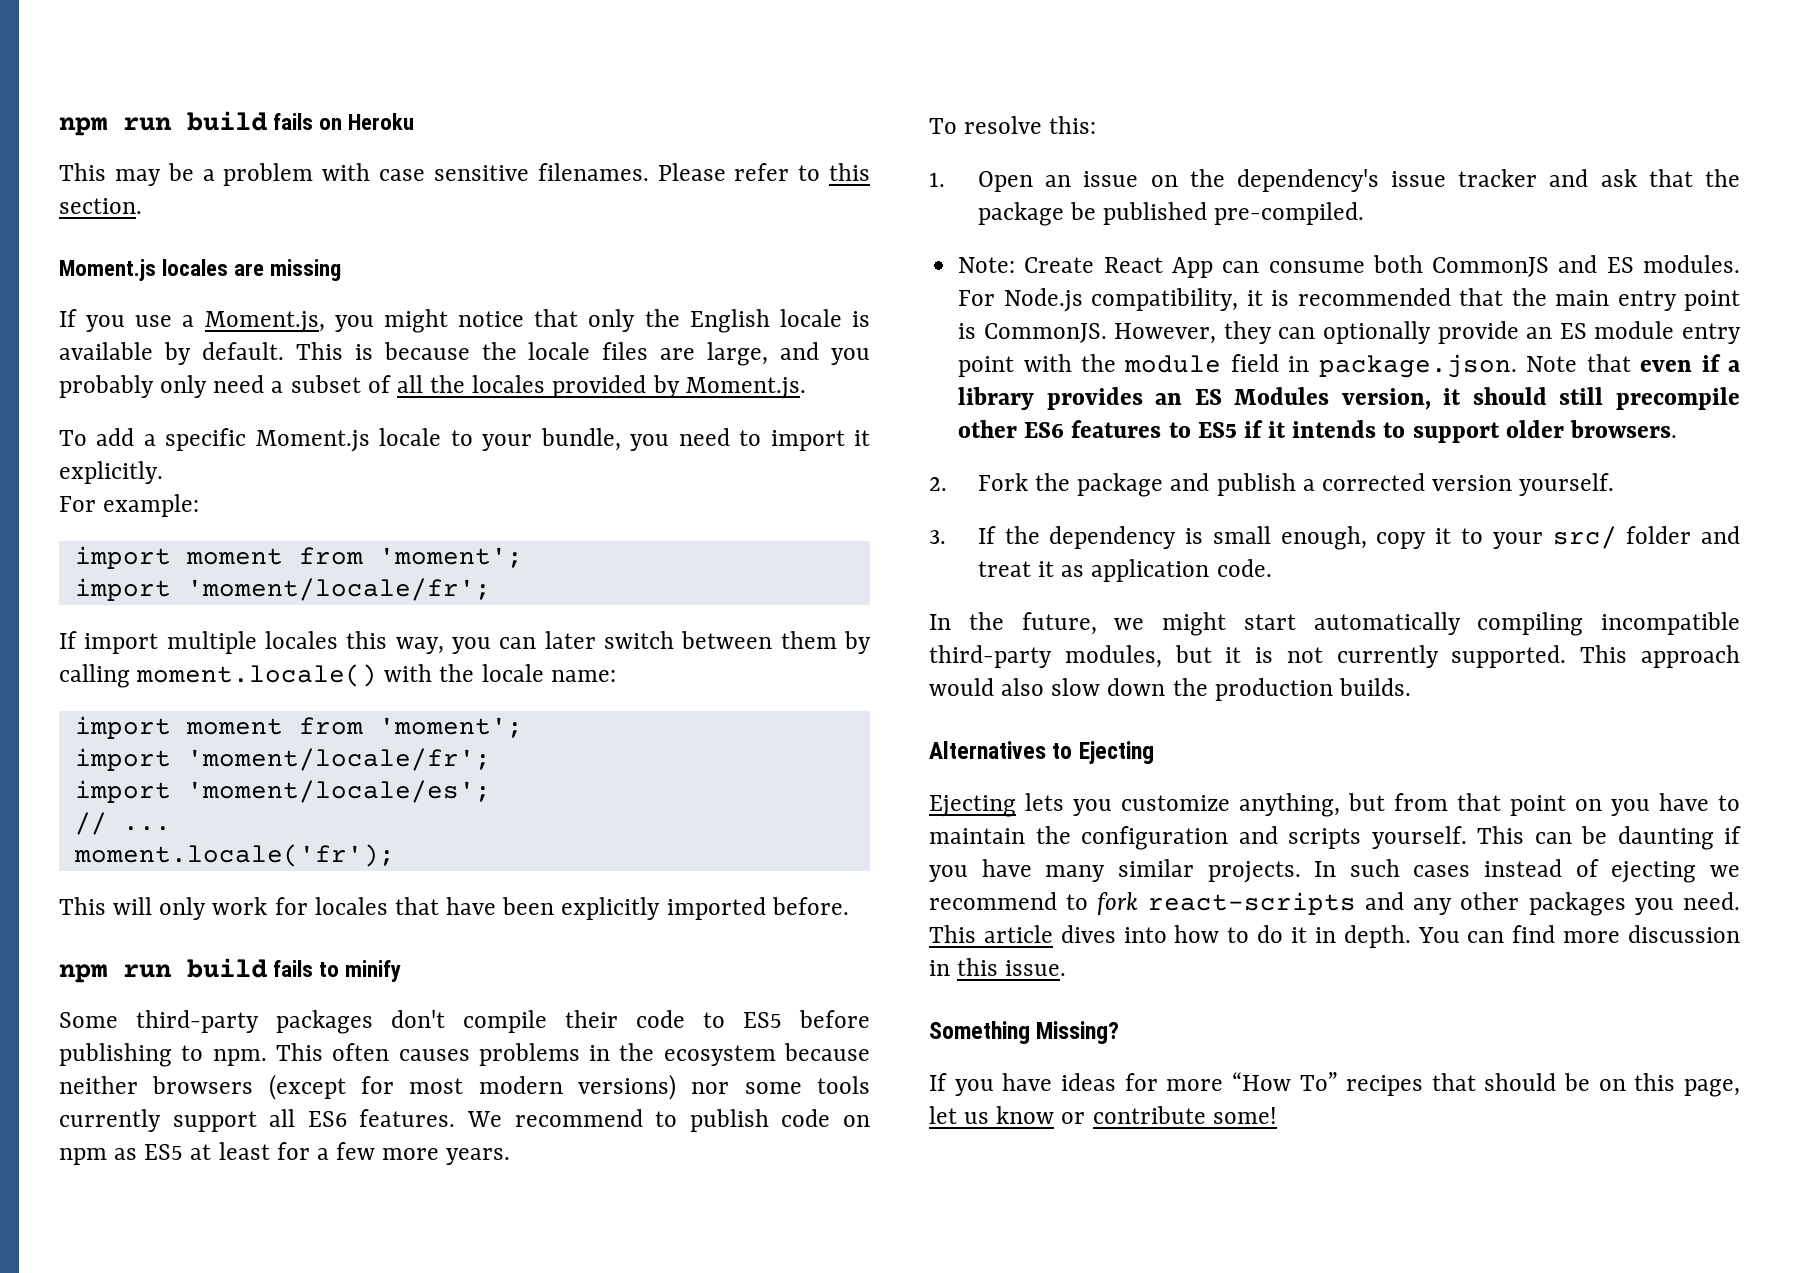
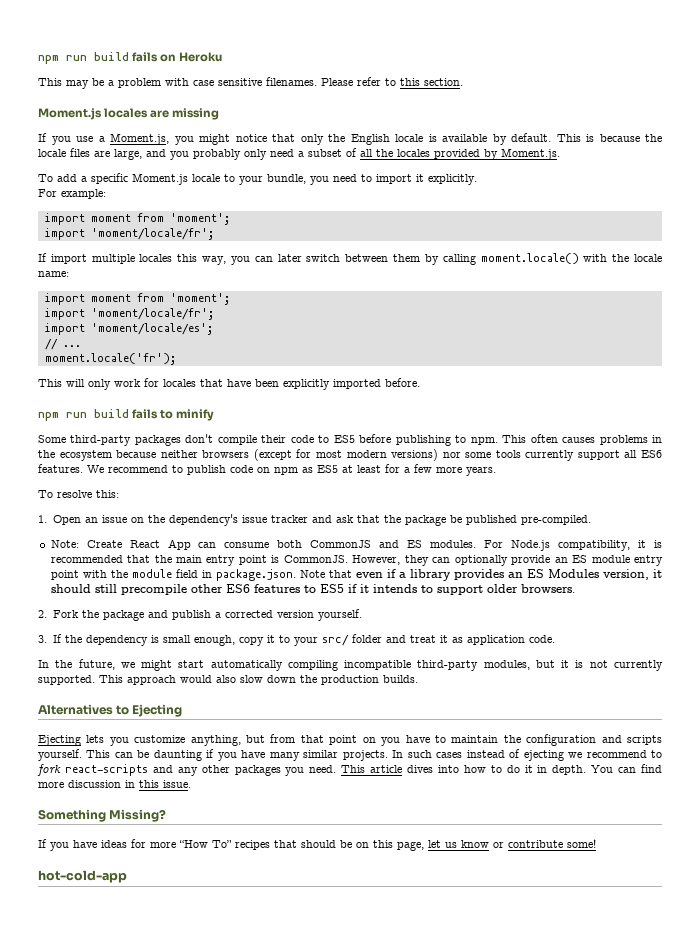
(1277, 1115) none -> [38,870,127,883] // hot-cold-app

